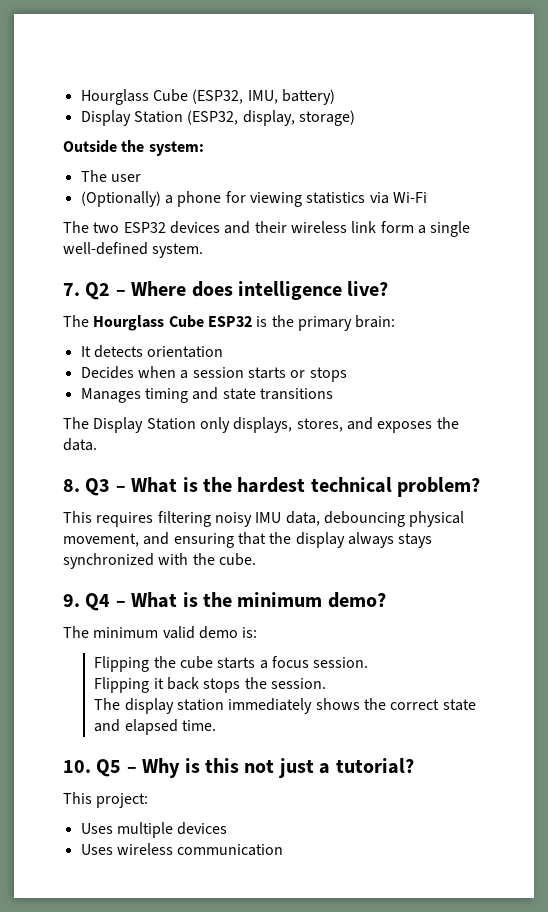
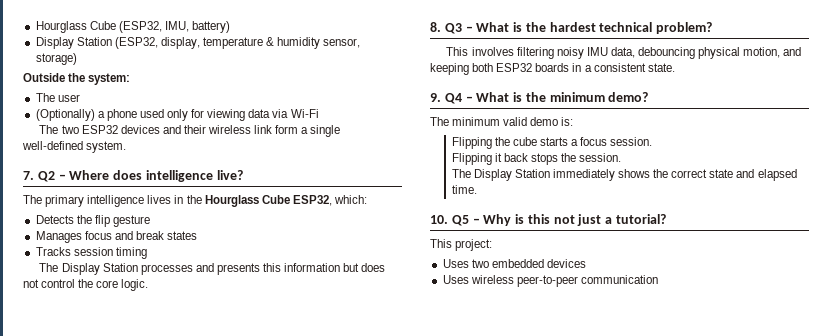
(295, 118) none -> [203,37,361,49] temperature & humidity sensor,
(222, 199) none -> [139,109,189,121] used only
[306,192,366,204] statistics -> [248,109,271,118] data
[93,315,396,331] [80,345,224,358] [80,366,347,382] [80,387,333,403] [63,417,459,433] [63,438,97,451] Hourglass Cube ESP32 is the primary brain: // It detects orientation // Decides when a session starts or stops // Manages timing and state transitions // The Display Station only displays, stores, and exposes the data. -> [45,195,367,207] [35,215,150,227] [35,231,198,243] [35,247,147,259] [39,263,386,275] [23,279,149,291] primary intelligence lives in the Hourglass Cube ESP32, which: // Detects the flip gesture // Manages focus and break states // Tracks session timing // The Display Station processes and presents this information but does not control the core logic.
[96,512,154,527] requires -> [471,47,514,56] involves
[63,532,433,548] [63,553,256,569] movement, and ensuring that the display always stays synchronized with the cube. -> [743,47,802,58] [430,63,675,75] motion, and keeping both ESP32 boards in a consistent state.
[124,698,224,714] display station -> [473,169,550,181] Display Station
[116,822,173,838] multiple -> [471,259,544,268] two embedded
(173, 849) none -> [516,275,578,287] peer-to-peer

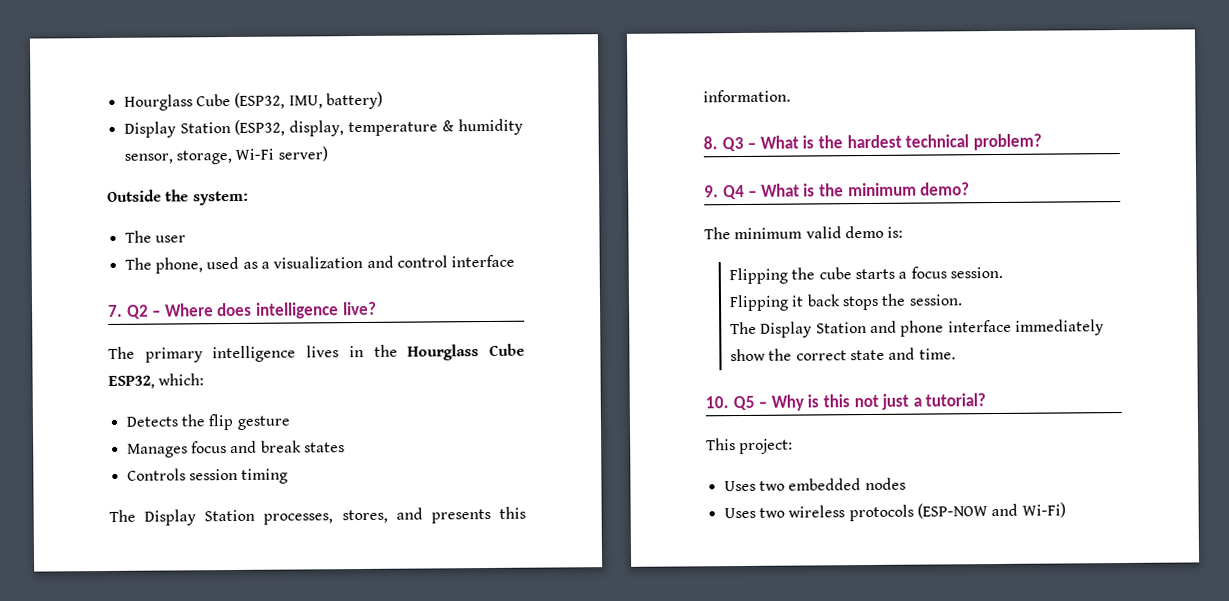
[35,53,77,65] storage) -> [175,146,328,165] storage, Wi-Fi server)
[35,109,319,121] [39,125,341,137] [22,141,127,153] (Optionally) a phone used only for viewing data via Wi-Fi // The two ESP32 devices and their wireless link form a single well-defined system. -> [124,254,516,274] The phone, used as a visualization and control interface
[35,247,71,256] Tracks -> [126,468,186,481] Controls
[140,264,193,275] processes -> [263,509,388,525] processes, stores,
[284,263,386,272] [23,279,149,291] information but does not control the core logic. -> [703,89,791,103] information.
[446,47,802,59] [430,63,675,75] // This involves filtering noisy IMU data, debouncing physical motion, and keeping both ESP32 boards in a consistent state. -> (1042, 142) none
[552,169,650,181] immediately shows -> [870,319,1105,337] [730,348,767,362] and phone interface immediately show
[757,169,797,181] elapsed -> (916, 353) none
[546,259,586,268] [442,275,658,287] devices // Uses wireless peer-to-peer communication -> [864,477,906,491] [723,502,1066,522] nodes // Uses two wireless protocols (ESP-NOW and Wi-Fi)

